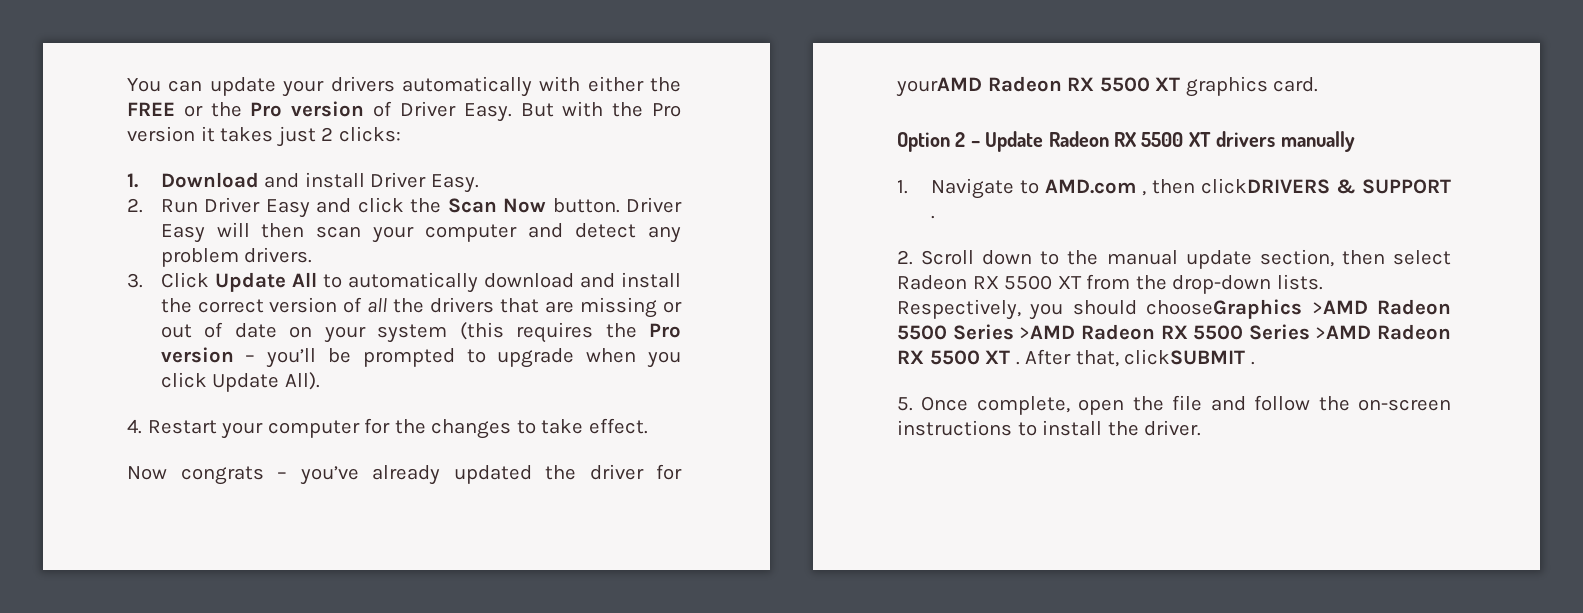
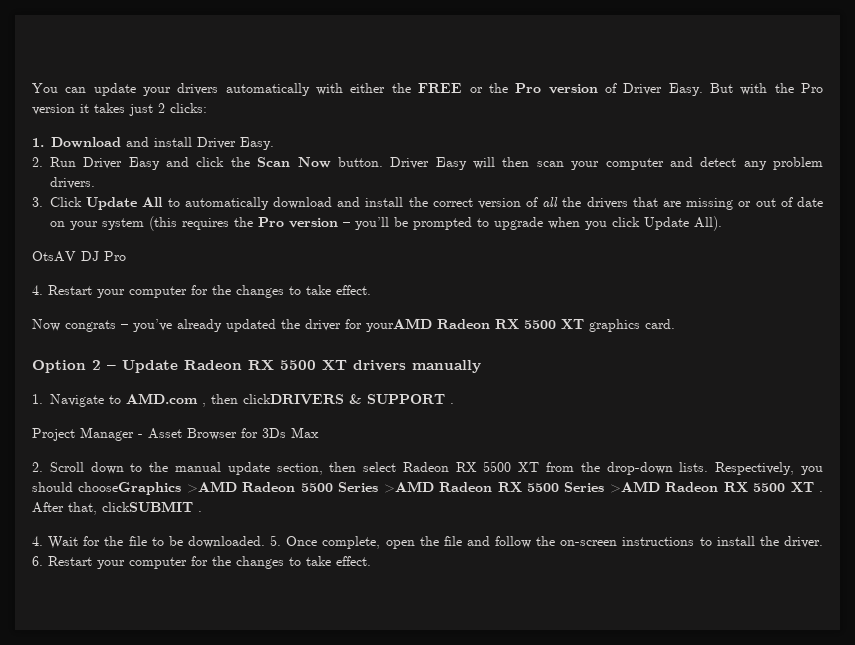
(320, 381) none -> [32,251,126,262] // OtsAV DJ Pro
(935, 217) none -> [32,427,319,441] // Project Manager - Asset Browser for 3Ds Max
(1255, 363) none -> [32,536,265,549] 4. Wait for the file to be downloaded.
(1202, 428) none -> [32,556,371,569] 6. Restart your computer for the changes to take effect.

